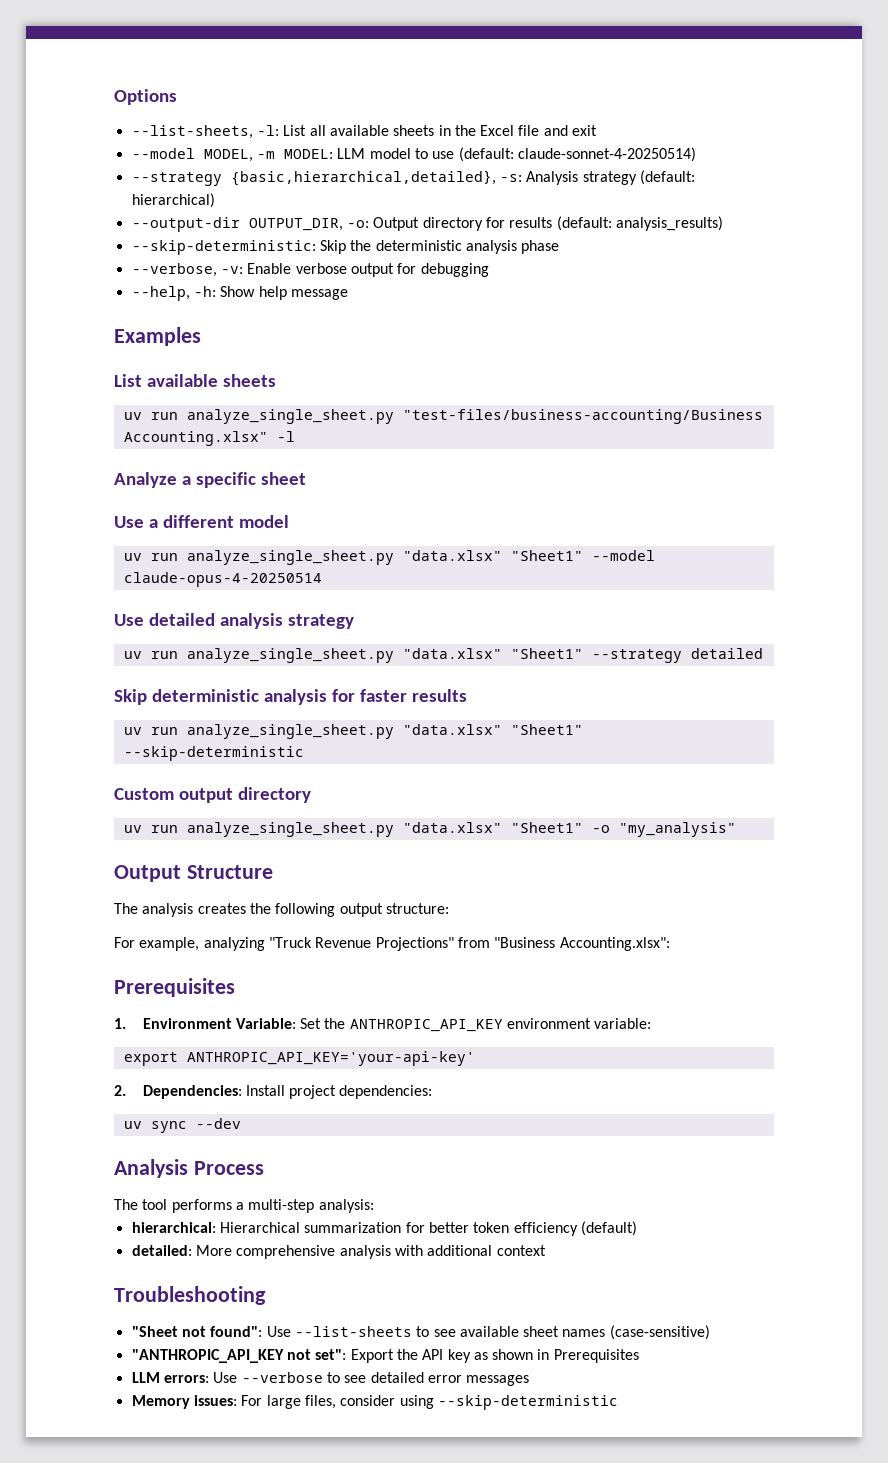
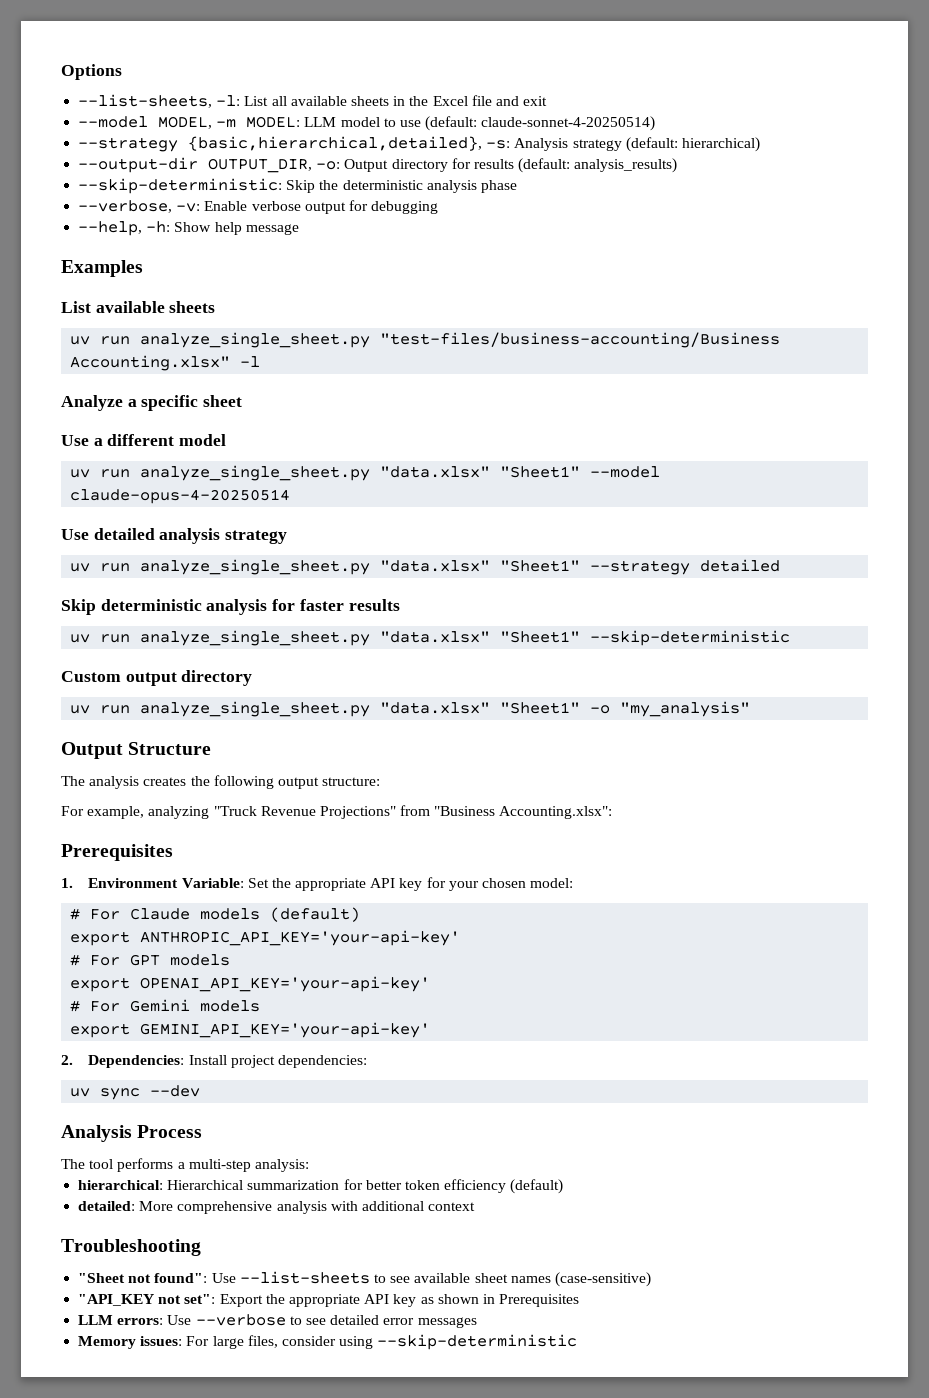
[349,1018,652,1032] [123,1051,475,1066] ANTHROPIC_API_KEY environment variable: // export ANTHROPIC_API_KEY='your-api-key' -> [295,877,574,891] [70,907,361,922] [70,930,461,946] [70,954,231,966] [70,976,431,992] [70,999,261,1012] [70,1022,431,1038] appropriate API key for your chosen model: // # For Claude models (default) // export ANTHROPIC_API_KEY='your-api-key' // # For GPT models // export OPENAI_API_KEY='your-api-key' // # For Gemini models // export GEMINI_API_KEY='your-api-key'
[131,1349,284,1363] "ANTHROPIC_API_KEY -> [78,1294,155,1306] "API_KEY
(418, 1354) none -> [288,1294,360,1307] appropriate

